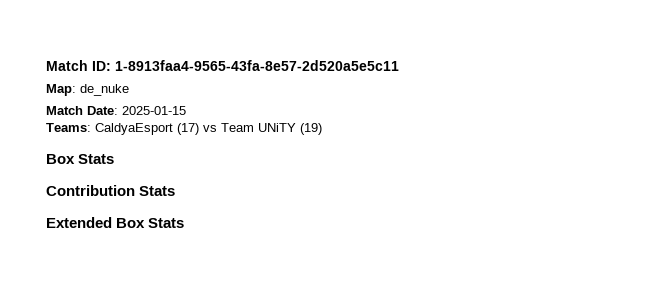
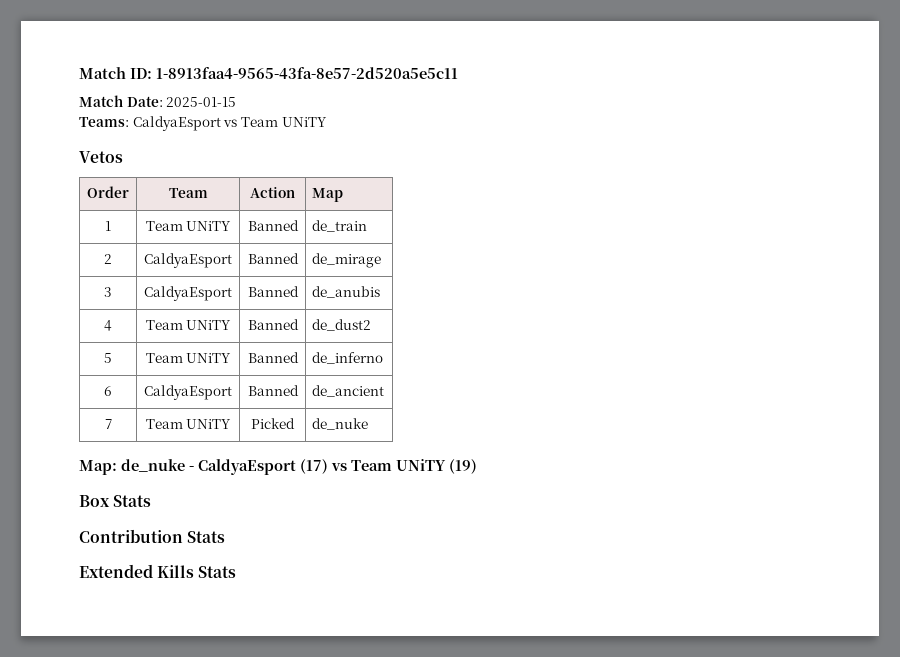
[46,84,129,96] // Map: de_nuke -> (458, 73) none
(173, 129) none -> [223,117,327,127] [79,151,123,163] [87,186,129,198] [168,188,208,198] [250,187,295,198] [312,188,344,202] [105,221,111,231] [145,221,232,231] [247,220,299,231] [312,220,368,232] [104,254,112,264] [144,253,232,268] [247,253,299,264] [312,253,382,268] [104,287,112,297] [144,286,232,301] [247,286,299,297] [312,286,381,298] [104,320,112,331] [145,320,232,330] [247,319,299,330] [312,319,372,331] [104,353,112,363] [145,353,232,363] [247,352,299,363] [312,352,384,364] [104,386,112,396] [144,385,232,400] [247,385,299,396] [312,385,385,397] [104,419,112,429] [145,419,232,429] [251,418,295,429] [312,418,369,430] [79,459,296,475] vs Team UNiTY // Vetos // Order | Team | Action | Map // 1 | Team UNiTY | Banned | de_train // 2 | CaldyaEsport | Banned | de_mirage // 3 | CaldyaEsport | Banned | de_anubis // 4 | Team UNiTY | Banned | de_dust2 // 5 | Team UNiTY | Banned | de_inferno // 6 | CaldyaEsport | Banned | de_ancient // 7 | Team UNiTY | Picked | de_nuke // Map: de_nuke - CaldyaEsport
[116,218,146,228] Box -> [157,565,195,578] Kills

